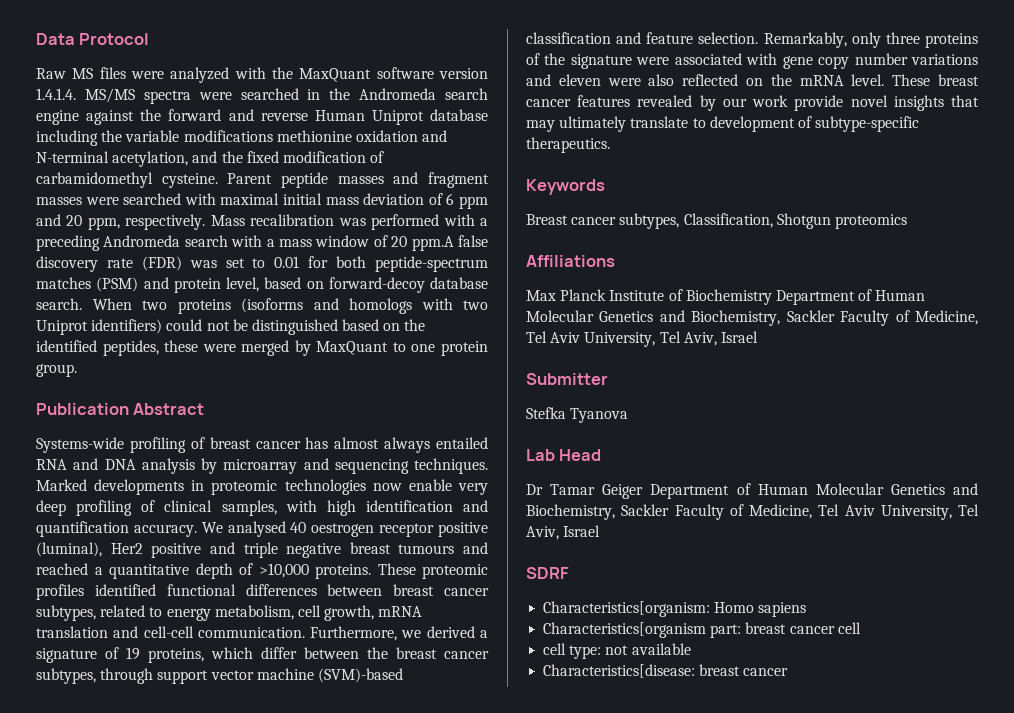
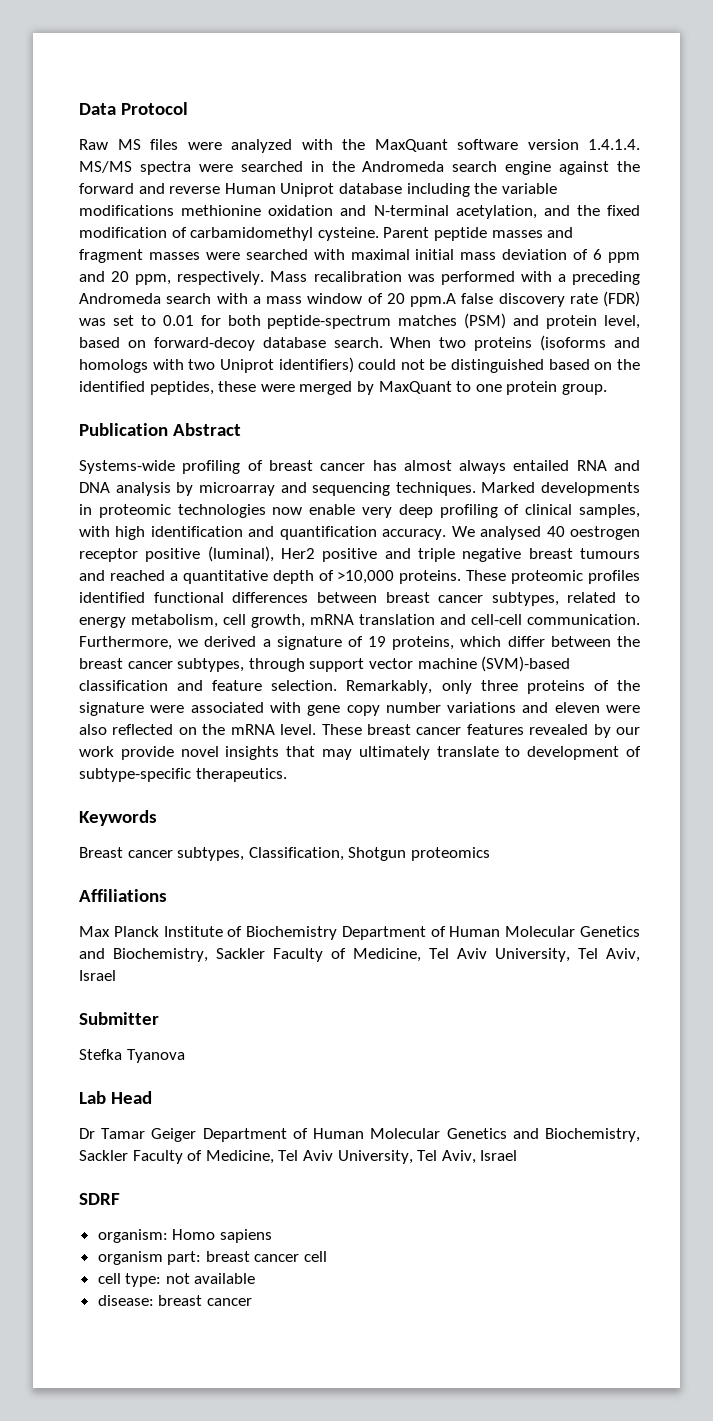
[543,601,711,617] Characteristics[organism: -> [97,1229,168,1243] organism:
[543,622,707,638] Characteristics[organism -> [97,1251,163,1265] organism
[543,664,696,678] Characteristics[disease: -> [97,1295,154,1306] disease:

